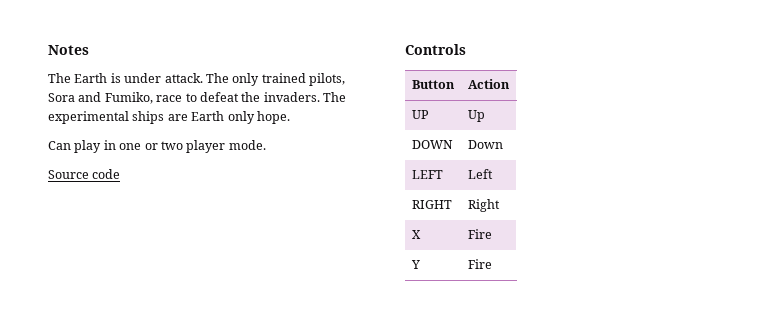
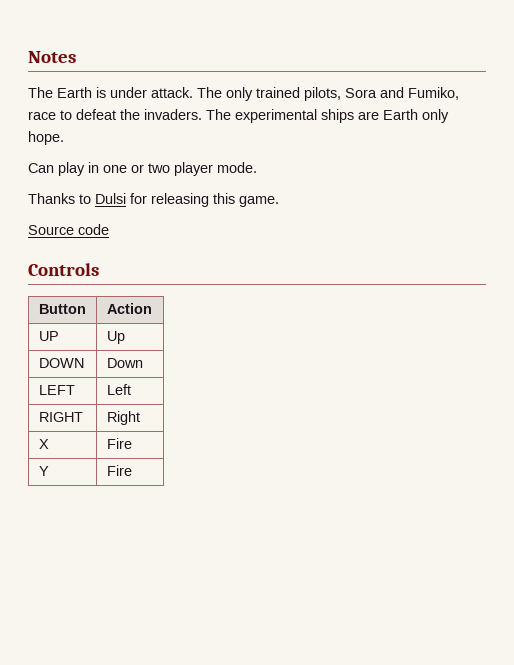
(266, 145) none -> [28,193,279,207] // Thanks to Dulsi for releasing this game.

